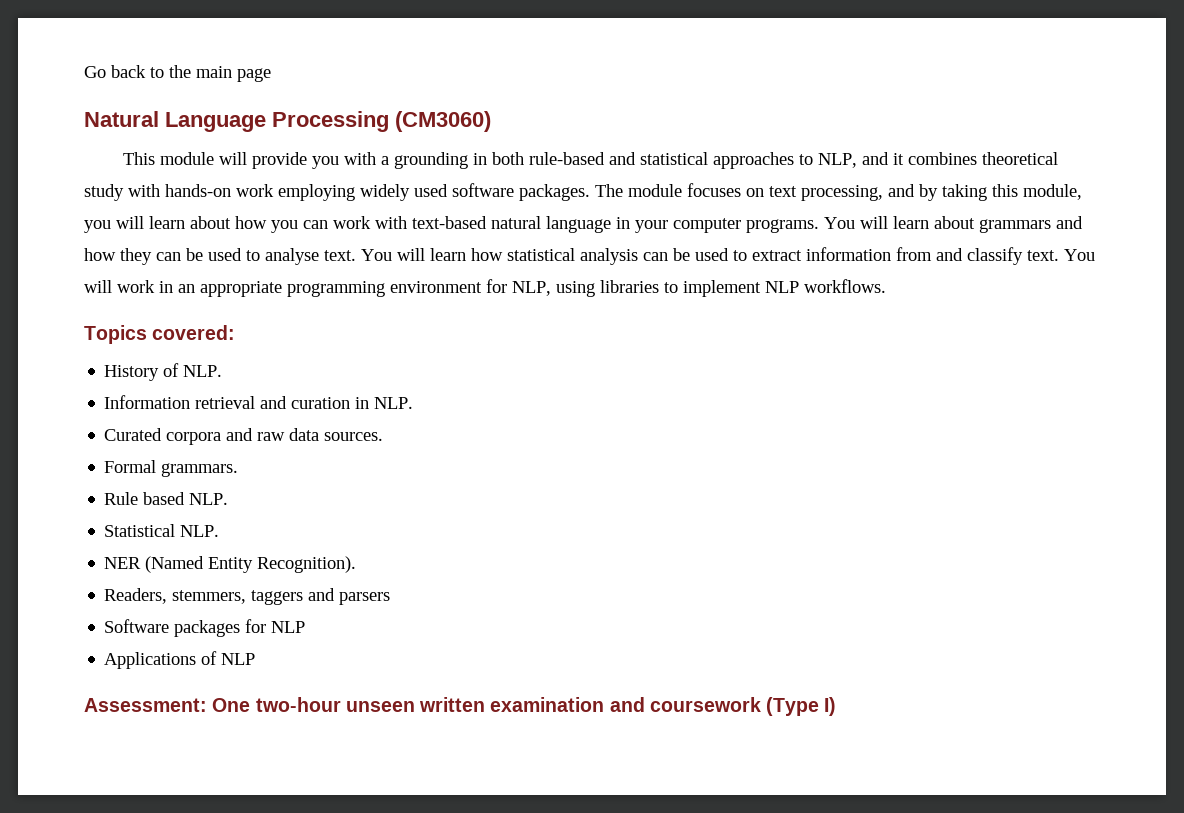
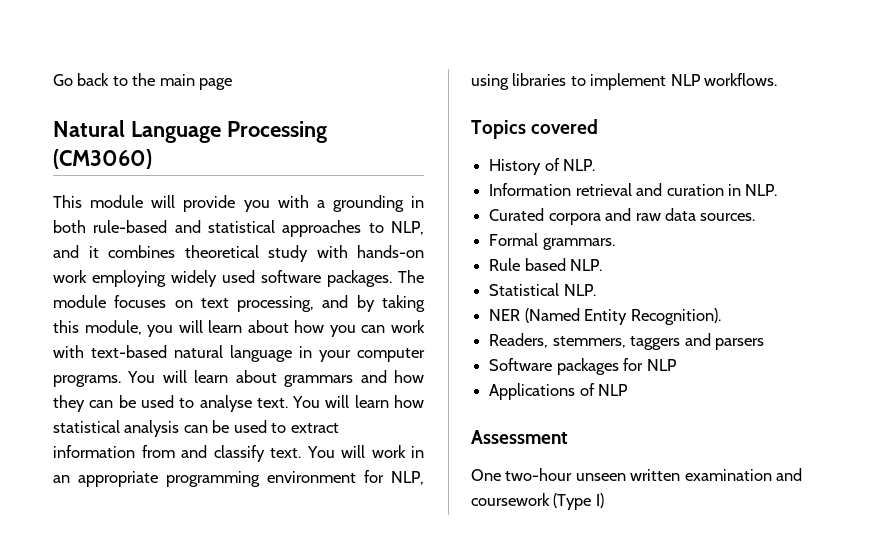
[152,325,236,340] covered: -> [531,119,599,134] covered
[84,698,207,712] Assessment: -> [471,430,568,444] Assessment //

